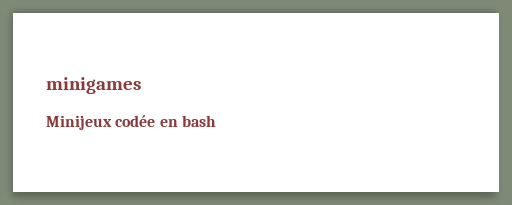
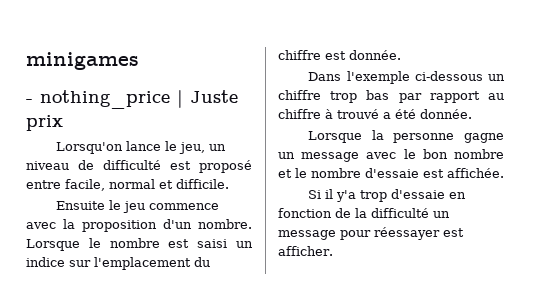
[46,115,216,130] Minijeux codée en bash -> [26,90,238,109] [26,115,63,131] [56,141,227,154] [26,160,252,173] [26,179,229,191] [56,200,220,213] [26,219,252,232] [26,238,254,251] [26,257,210,270] [278,50,401,60] [308,71,505,84] [278,90,504,103] [278,109,472,119] [308,130,504,143] [278,149,504,162] [278,168,504,178] [308,189,467,202] [278,208,450,218] [278,227,464,240] [278,246,333,256] - nothing_price | Juste prix // Lorsqu'on lance le jeu, un niveau de difficulté est proposé entre facile, normal et difficile. // Ensuite le jeu commence avec la proposition d'un nombre. Lorsque le nombre est saisi un indice sur l'emplacement du chiffre est donnée. // Dans l'exemple ci-dessous un chiffre trop bas par rapport au chiffre à trouvé a été donnée. // Lorsque la personne gagne un message avec le bon nombre et le nombre d'essaie est affichée. // Si il y'a trop d'essaie en fonction de la difficulté un message pour réessayer est afficher.

